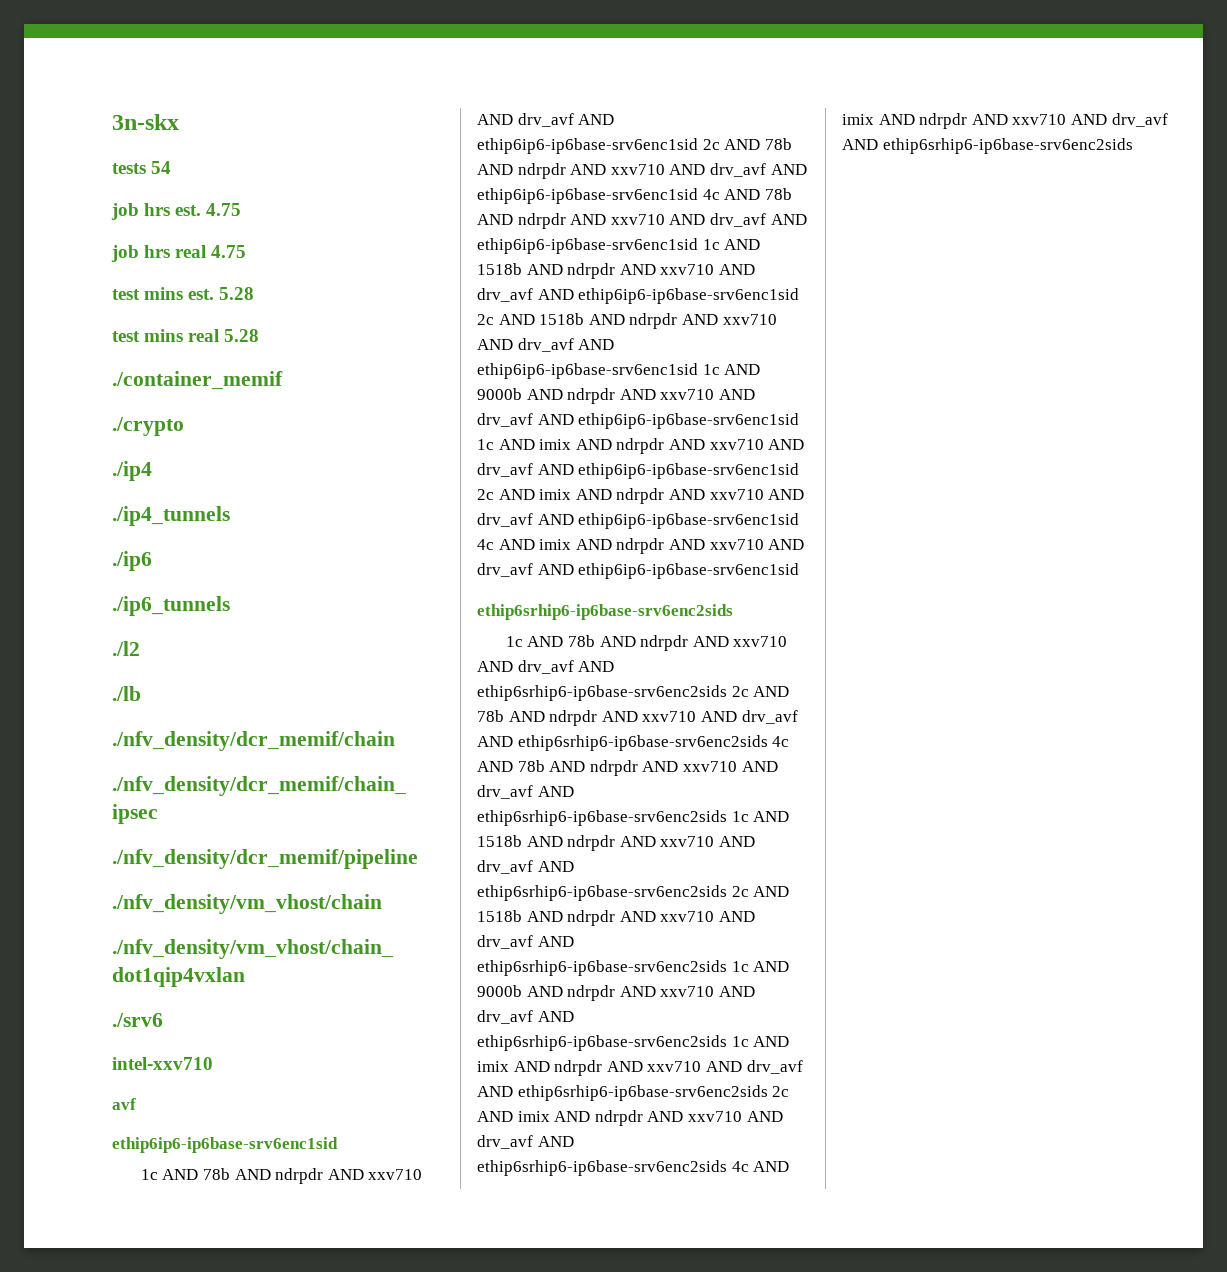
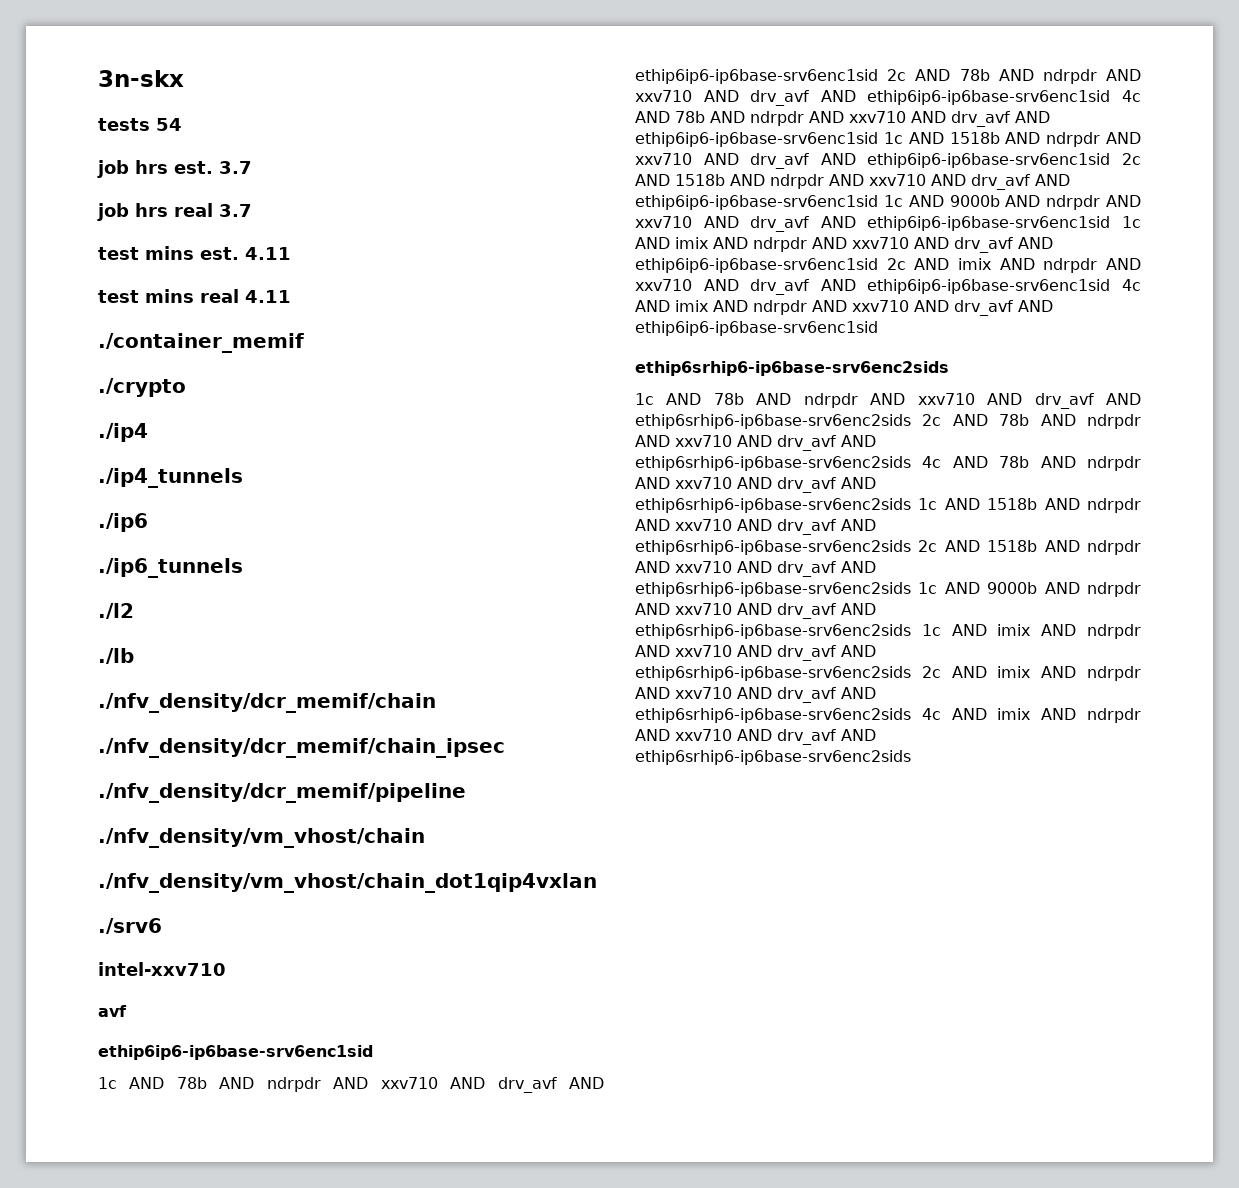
[206,203,242,216] 4.75 -> [219,161,252,174] 3.7
[211,245,247,258] 4.75 -> [219,204,252,217] 3.7
[219,287,255,300] 5.28 -> [245,247,291,260] 4.11
[224,329,260,342] 5.28 -> [245,290,291,303] 4.11

